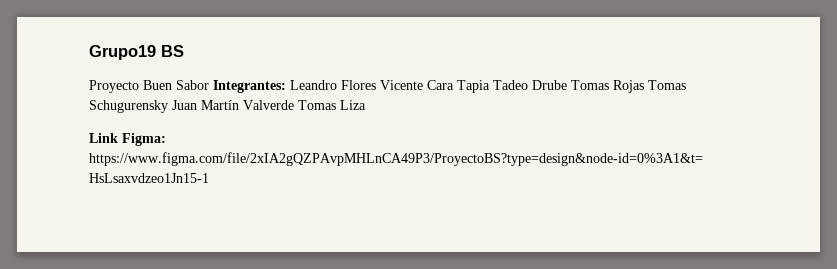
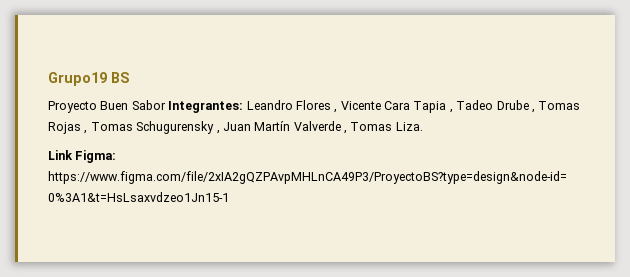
(376, 85) none -> [334,109,338,113] ,
(490, 86) none -> [449,109,453,113] ,
(567, 85) none -> [531,109,535,113] ,
(644, 86) none -> [84,130,88,134] ,
(168, 106) none -> [216,130,220,134] ,
[298,100,366,110] Tomas Liza -> [344,122,423,134] , Tomas Liza.

